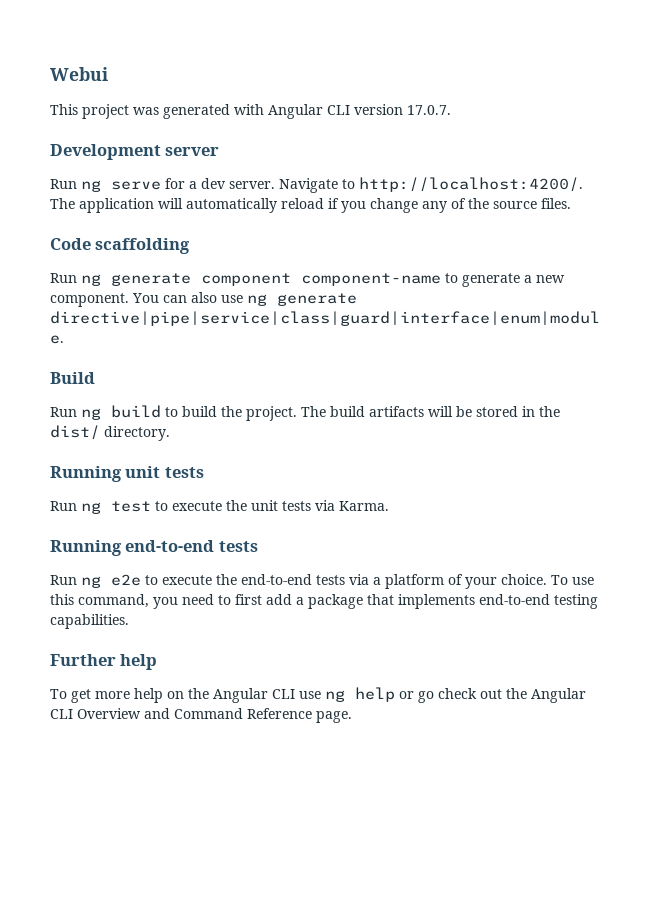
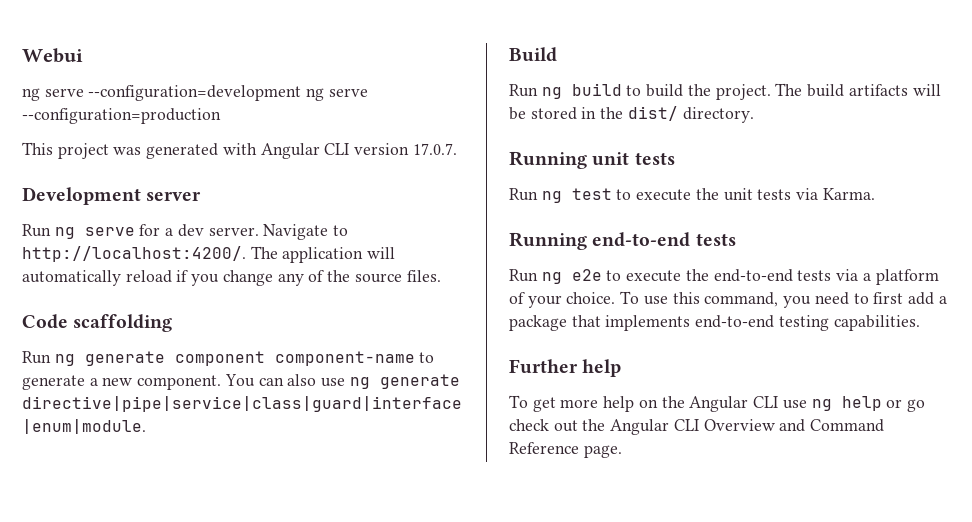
(108, 74) none -> [22,85,368,101] [22,108,221,124] // ng serve --configuration=development ng serve --configuration=production

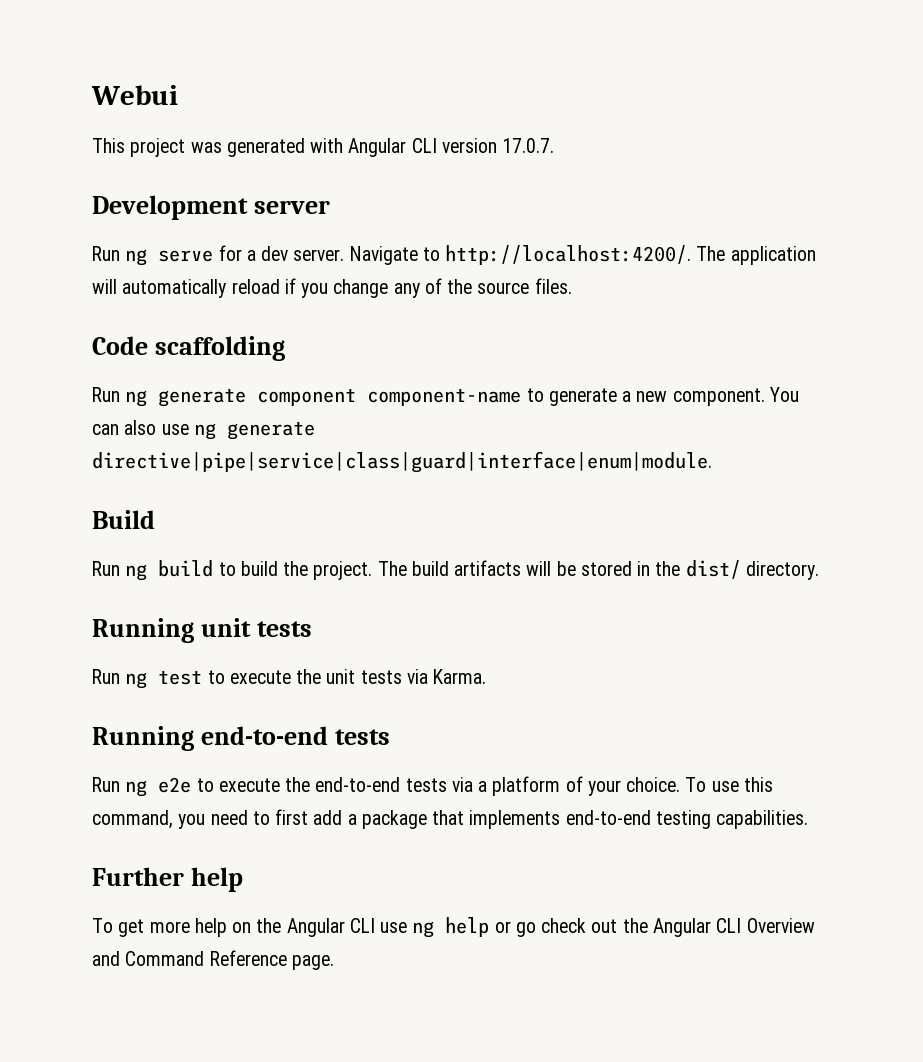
[22,85,368,101] [22,108,221,124] // ng serve --configuration=development ng serve --configuration=production -> (178, 95) none

